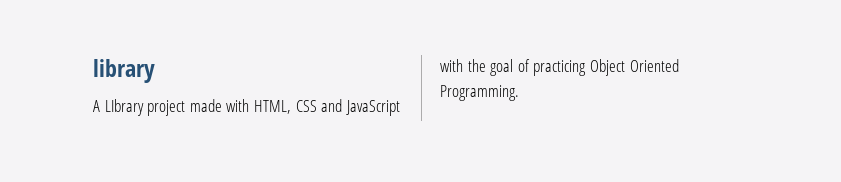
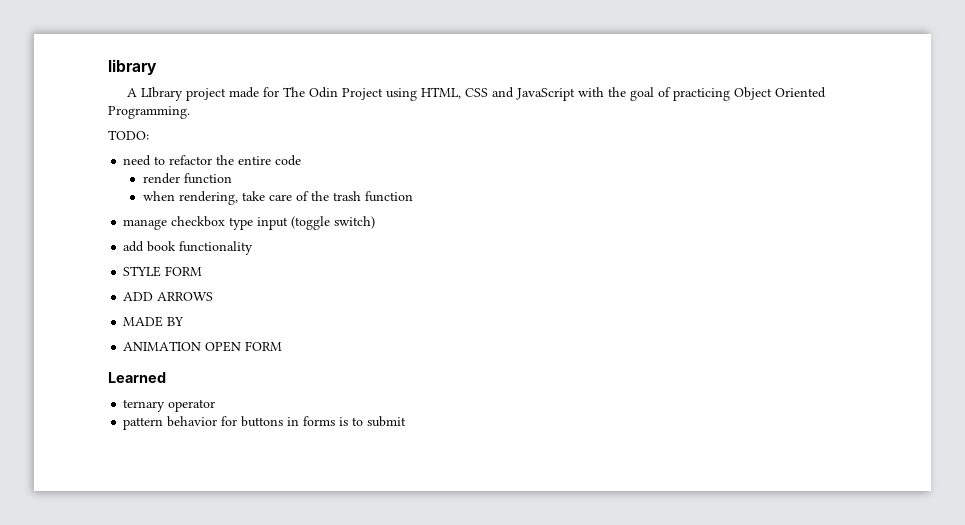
[226,99,250,112] with -> [262,87,417,101] for The Odin Project using
(519, 93) none -> [108,130,149,140] [123,155,302,166] [142,173,232,184] [142,191,413,205] [123,216,376,230] [123,241,254,255] [123,266,203,277] [123,292,214,301] [123,316,185,327] [123,341,283,352] [108,372,166,383] [123,399,216,412] [123,416,407,430] // TODO: // need to refactor the entire code // render function // when rendering, take care of the trash function // manage checkbox type input (toggle switch) // add book functionality // STYLE FORM // ADD ARROWS // MADE BY // ANIMATION OPEN FORM // Learned // ternary operator // pattern behavior for buttons in forms is to submit

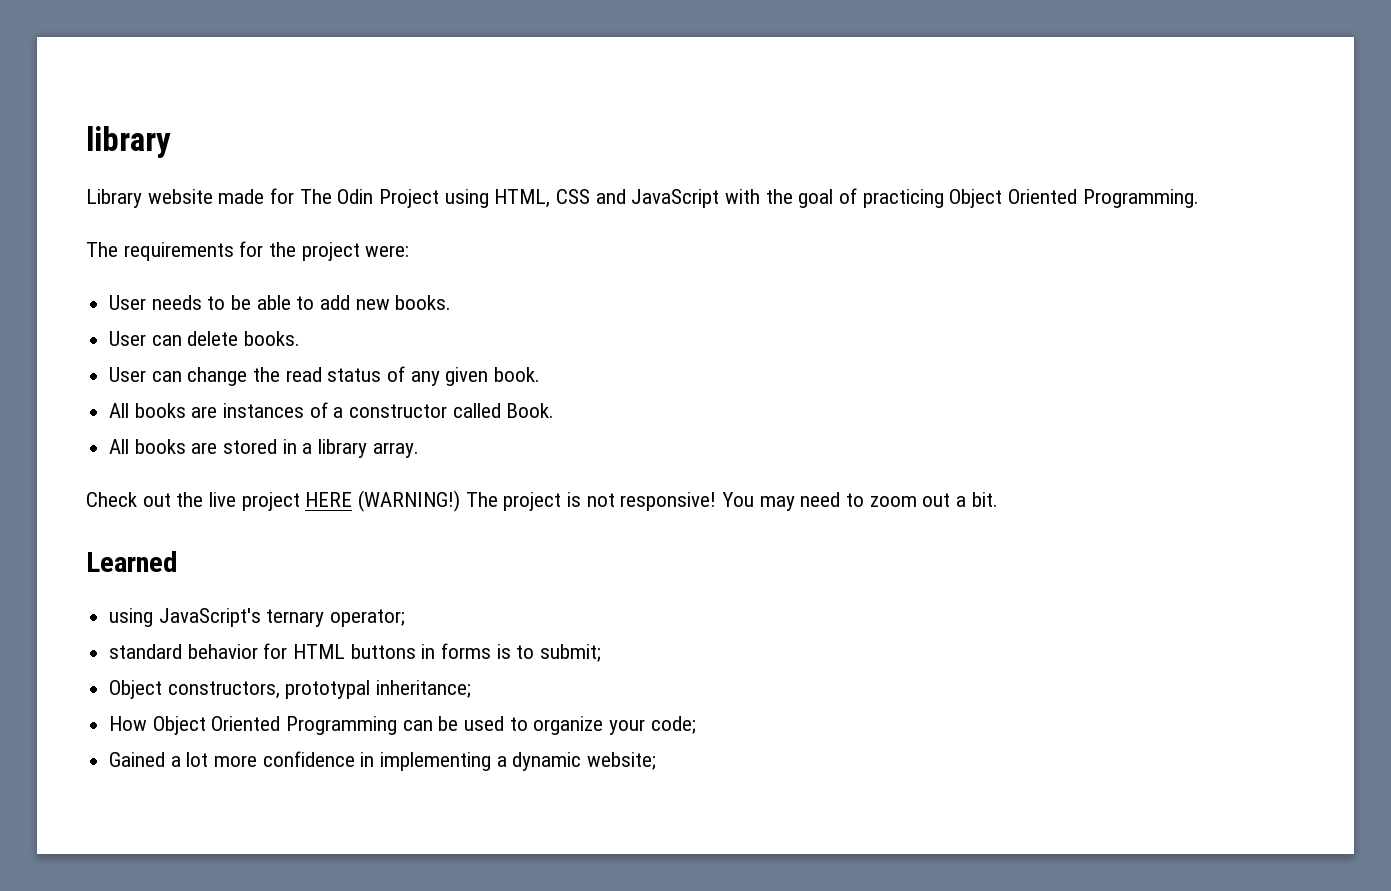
[126,87,226,101] A LIbrary project -> [86,189,213,208] Library website
[108,130,149,140] [123,155,302,166] [142,173,232,184] [142,191,413,205] [123,216,376,230] [123,241,254,255] [123,266,203,277] [123,292,214,301] [123,316,185,327] [123,341,283,352] [108,372,166,383] [123,399,216,412] [123,417,164,430] TODO: // need to refactor the entire code // render function // when rendering, take care of the trash function // manage checkbox type input (toggle switch) // add book functionality // STYLE FORM // ADD ARROWS // MADE BY // ANIMATION OPEN FORM // Learned // ternary operator // pattern -> [86,241,410,261] [109,295,452,310] [109,331,301,346] [109,366,541,386] [109,402,555,418] [109,439,419,458] [86,490,998,512] [86,551,177,572] [109,608,406,627] [109,644,183,659] The requirements for the project were: // User needs to be able to add new books. // User can delete books. // User can change the read status of any given book. // All books are instances of a constructor called Book. // All books are stored in a library array. // Check out the live project HERE (WARNING!) The project is not responsive! You may need to zoom out a bit. // Learned // using JavaScript's ternary operator; // standard
(238, 421) none -> [293,644,346,659] HTML
[367,416,407,427] submit -> [540,644,602,662] [109,680,472,699] [109,716,696,735] [109,751,657,771] submit; // Object constructors, prototypal inheritance; // How Object Oriented Programming can be used to organize your code; // Gained a lot more confidence in implementing a dynamic website;

